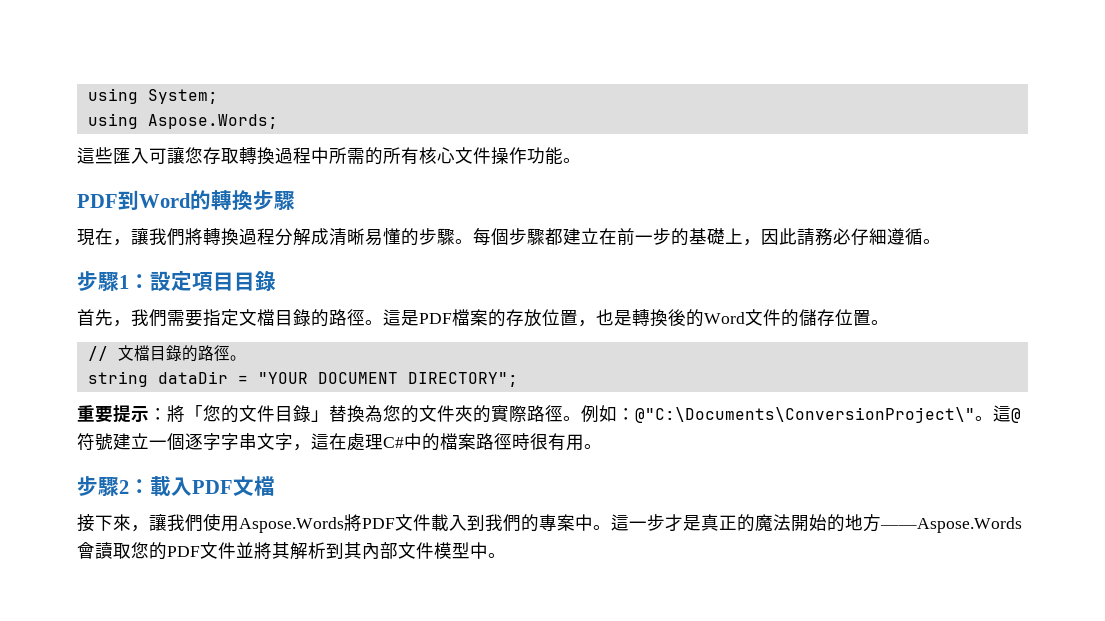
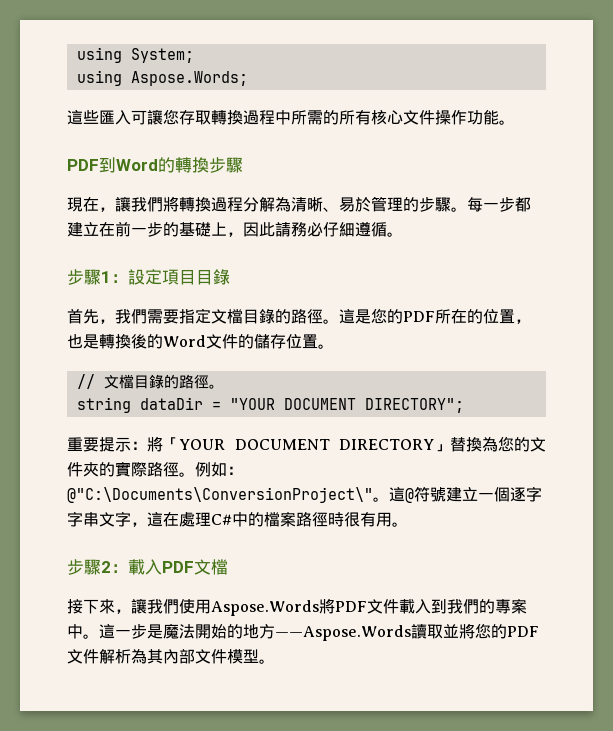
[311,228,401,246] 成清晰易懂 -> [275,196,403,212] 為清晰、易於管理
[491,228,545,245] 個步驟 -> [483,197,515,212] 一步
[419,309,542,327] PDF檔案的存放 -> [371,308,483,324] 您的PDF所在的
[203,405,311,423] 您的文件目錄 -> [179,439,434,450] YOUR DOCUMENT DIRECTORY
[665,514,755,532] 才是真正的 -> [147,624,163,639] 是
[77,542,131,559] 會讀取 -> [411,623,475,639] 讀取並將
[236,542,344,560] 並將其解析到 -> [99,649,147,664] 解析為
[470,542,488,559] 中 -> (259, 656) none

